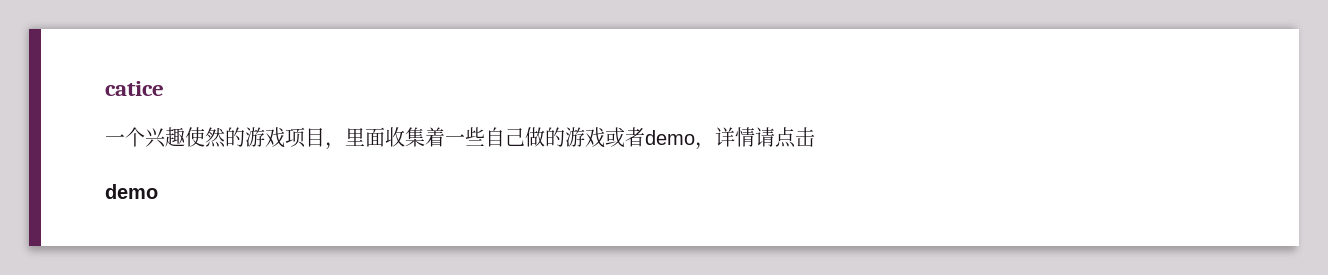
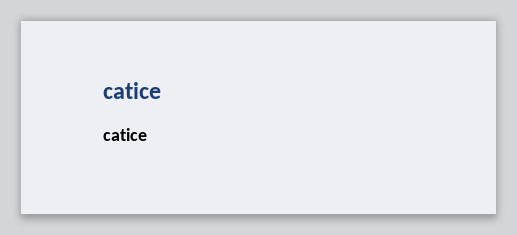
[105,127,815,150] [105,184,158,199] 一个兴趣使然的游戏项目，里面收集着一些自己做的游戏或者demo，详情请点击 // demo -> [103,128,147,141] catice

